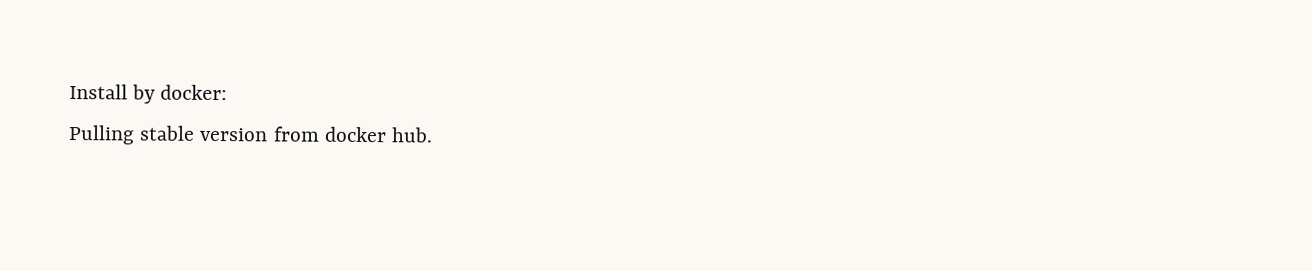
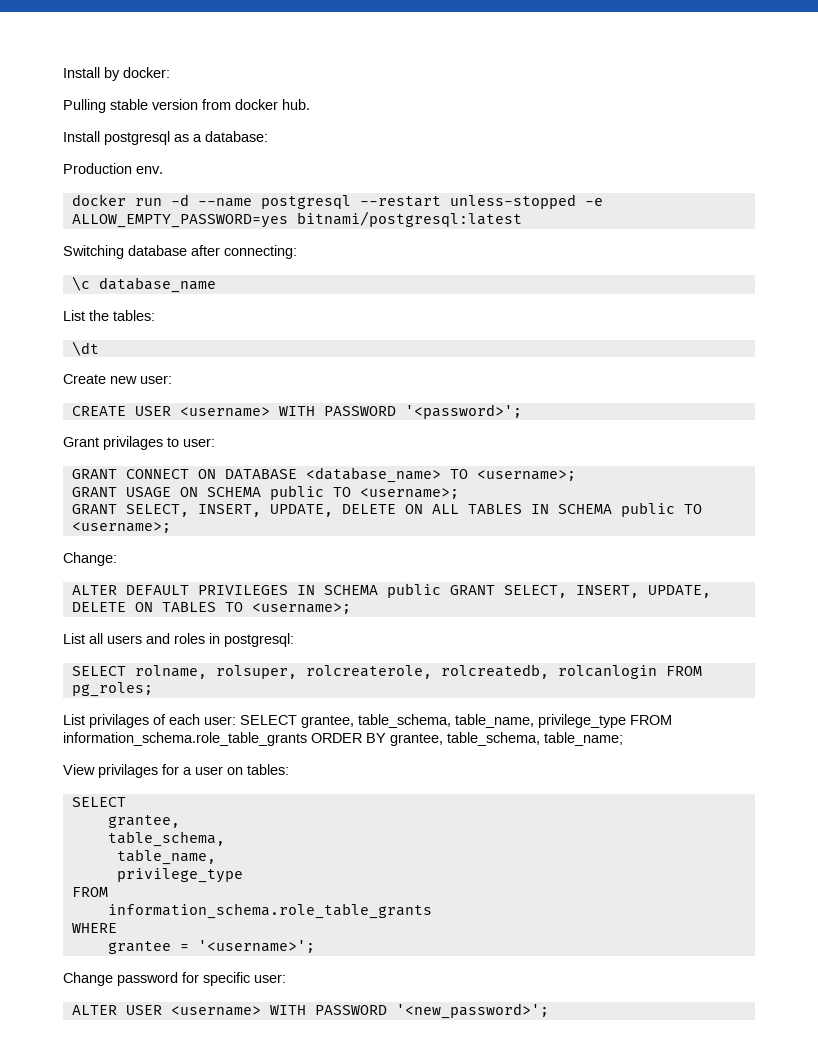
(434, 135) none -> [63,131,268,145] [63,163,163,174] [71,194,603,209] [71,211,522,228] [63,245,297,259] [71,276,216,293] [63,310,155,321] [71,341,99,356] [63,374,172,384] [71,404,522,419] [63,436,215,450] [71,467,576,483] [71,485,459,500] [71,502,702,517] [71,522,171,533] [63,552,117,566] [71,583,711,598] [71,602,351,614] [63,633,294,647] [71,664,702,679] [71,682,153,697] [63,714,672,728] [63,732,623,746] [63,764,289,778] [71,797,126,807] [107,815,180,828] [107,831,225,847] [116,849,216,865] [116,868,243,883] [71,887,108,897] [107,903,432,919] [71,923,117,933] [107,940,315,954] [63,972,286,986] [71,1003,549,1019] // Install postgresql as a database: // Production env. // docker run -d --name postgresql --restart unless-stopped -e ALLOW_EMPTY_PASSWORD=yes bitnami/postgresql:latest // Switching database after connecting: // \c database_name // List the tables: // \dt // Create new user: // CREATE USER <username> WITH PASSWORD '<password>'; // Grant privilages to user: // GRANT CONNECT ON DATABASE <database_name> TO <username>; // GRANT USAGE ON SCHEMA public TO <username>; // GRANT SELECT, INSERT, UPDATE, DELETE ON ALL TABLES IN SCHEMA public TO <username>; // Change: // ALTER DEFAULT PRIVILEGES IN SCHEMA public GRANT SELECT, INSERT, UPDATE, DELETE ON TABLES TO <username>; // List all users and roles in postgresql: // SELECT rolname, rolsuper, rolcreaterole, rolcreatedb, rolcanlogin FROM pg_roles; // List privilages of each user: SELECT grantee, table_schema, table_name, privilege_type FROM information_schema.role_table_grants ORDER BY grantee, table_schema, table_name; // View privilages for a user on tables: // SELECT // grantee, // table_schema, // table_name, // privilege_type // FROM // information_schema.role_table_grants // WHERE // grantee = '<username>'; // Change password for specific user: // ALTER USER <username> WITH PASSWORD '<new_password>';

